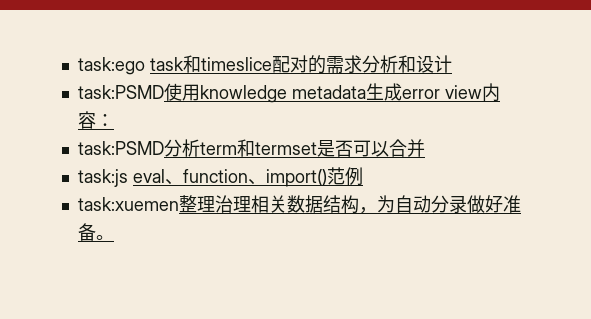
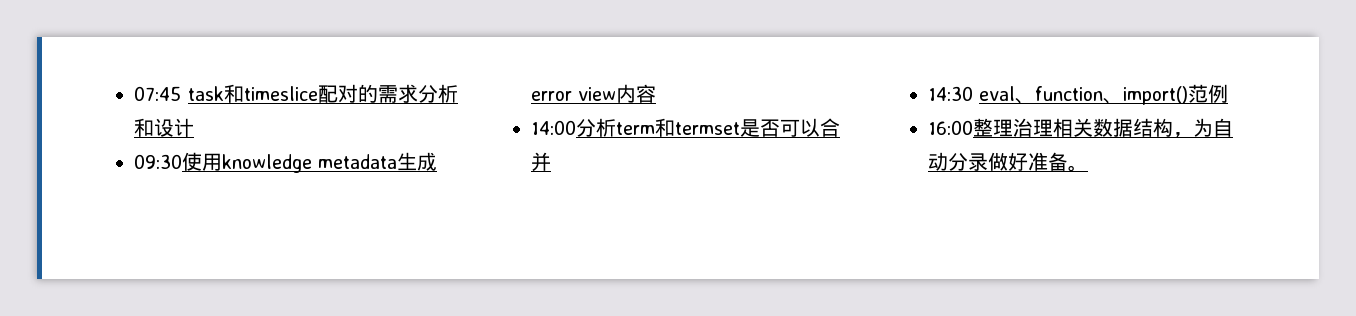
[77,57,145,75] task:ego -> [134,86,181,101] 07:45
[77,85,164,99] task:PSMD -> [134,154,182,169] 09:30
[95,114,114,127] [77,141,164,155] ： // task:PSMD -> [531,120,576,135] // 14:00
[77,169,128,187] task:js -> [928,86,973,101] 14:30
[77,197,179,211] task:xuemen -> [928,120,973,135] 16:00

